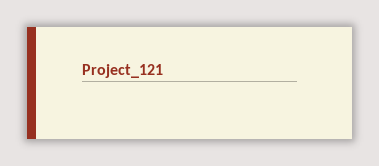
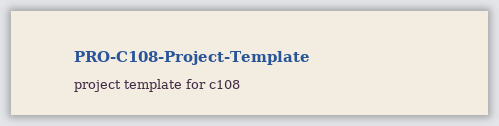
[82,64,163,78] Project_121 -> [74,51,310,65] [74,79,240,92] PRO-C108-Project-Template // project template for c108

